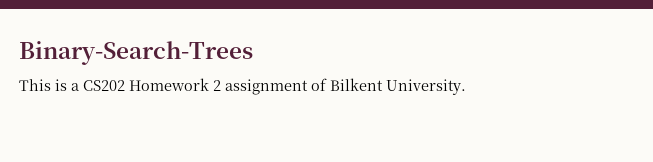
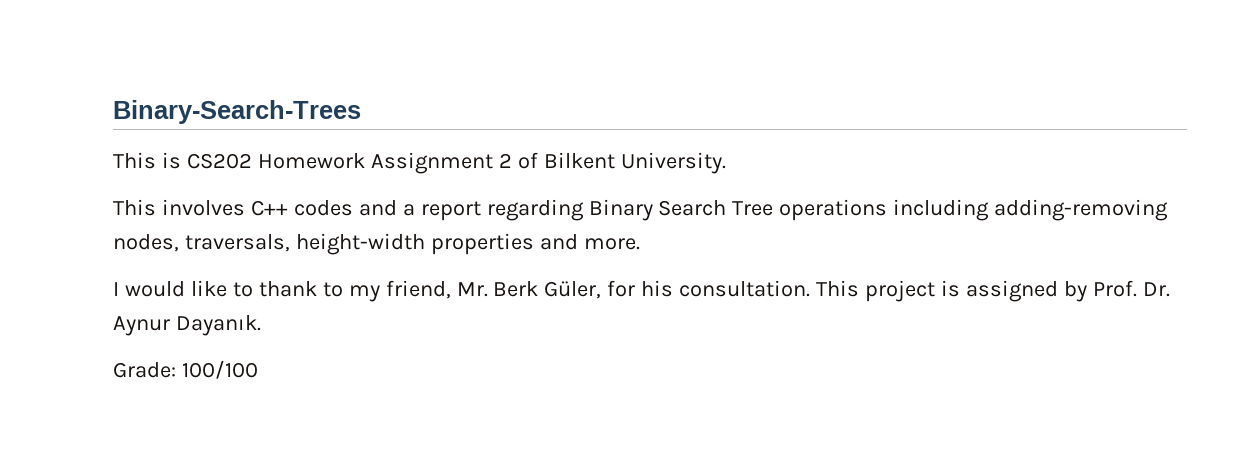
[71,83,79,91] a -> (181, 160) none
[213,79,308,95] 2 assignment -> [370,152,512,174] Assignment 2
(466, 87) none -> [113,199,1169,221] [113,233,640,255] [113,280,1170,302] [113,315,261,336] [113,360,258,379] // This involves C++ codes and a report regarding Binary Search Tree operations including adding-removing nodes, traversals, height-width properties and more. // I would like to thank to my friend, Mr. Berk Güler, for his consultation. This project is assigned by Prof. Dr. Aynur Dayanık. // Grade: 100/100

